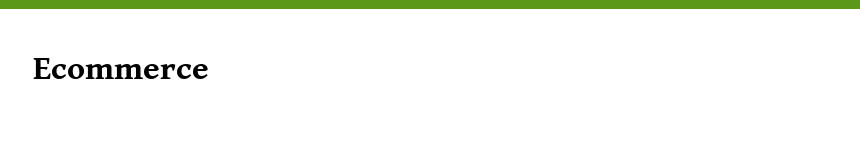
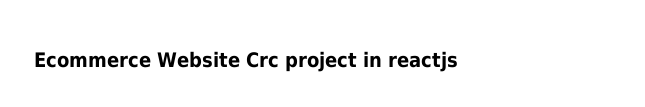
(209, 68) none -> [157,51,458,72] Website Crc project in reactjs

